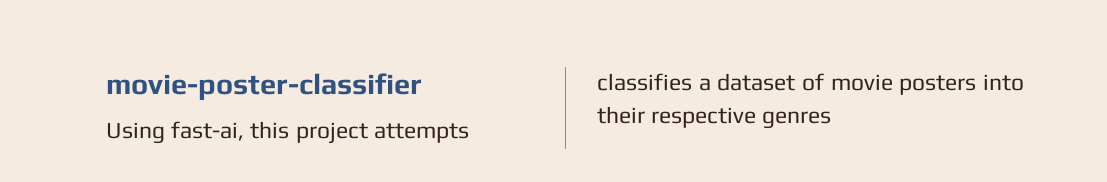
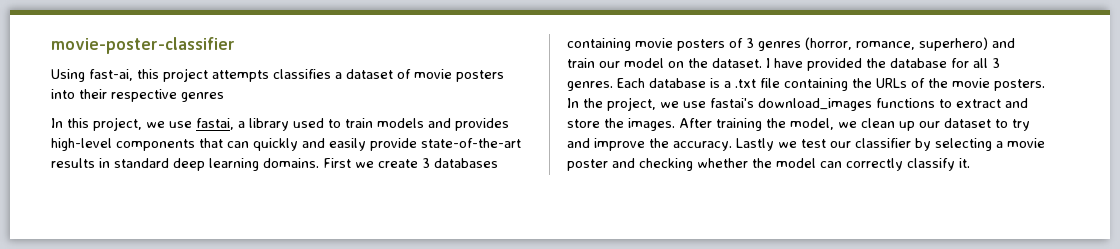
(832, 120) none -> [51,117,509,131] [51,138,521,151] [51,158,498,171] [567,37,1015,51] [567,58,1000,71] [567,78,1045,91] [567,97,1028,111] [567,118,1030,131] [567,138,1045,151] [567,158,970,171] // In this project, we use fastai, a library used to train models and provides high-level components that can quickly and easily provide state-of-the-art results in standard deep learning domains. First we create 3 databases containing movie posters of 3 genres (horror, romance, superhero) and train our model on the dataset. I have provided the database for all 3 genres. Each database is a .txt file containing the URLs of the movie posters. In the project, we use fastai's download_images functions to extract and store the images. After training the model, we clean up our dataset to try and improve the accuracy. Lastly we test our classifier by selecting a movie poster and checking whether the model can correctly classify it.

